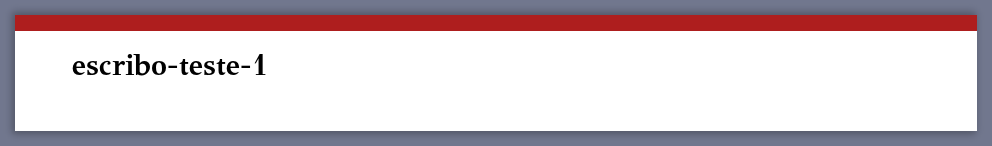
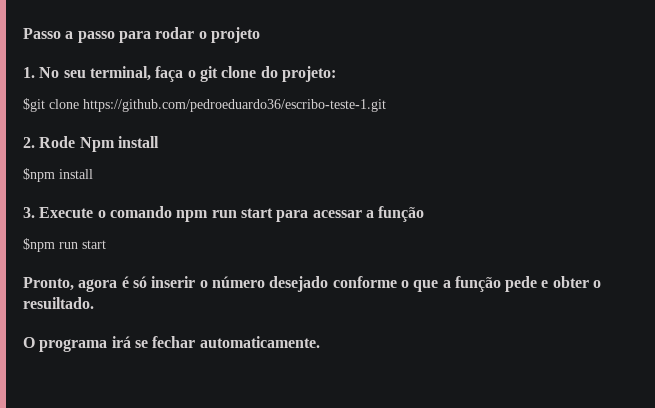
[72,54,268,76] escribo-teste-1 -> [23,27,260,43] [23,66,336,82] [23,98,386,112] [23,136,159,152] [23,168,93,182] [23,206,425,222] [23,238,106,252] [23,276,602,292] [23,297,94,309] [23,336,320,352] Passo a passo para rodar o projeto // 1. No seu terminal, faça o git clone do projeto: // $git clone https://github.com/pedroeduardo36/escribo-teste-1.git // 2. Rode Npm install // $npm install // 3. Execute o comando npm run start para acessar a função // $npm run start // Pronto, agora é só inserir o número desejado conforme o que a função pede e obter o resuiltado. // O programa irá se fechar automaticamente.

